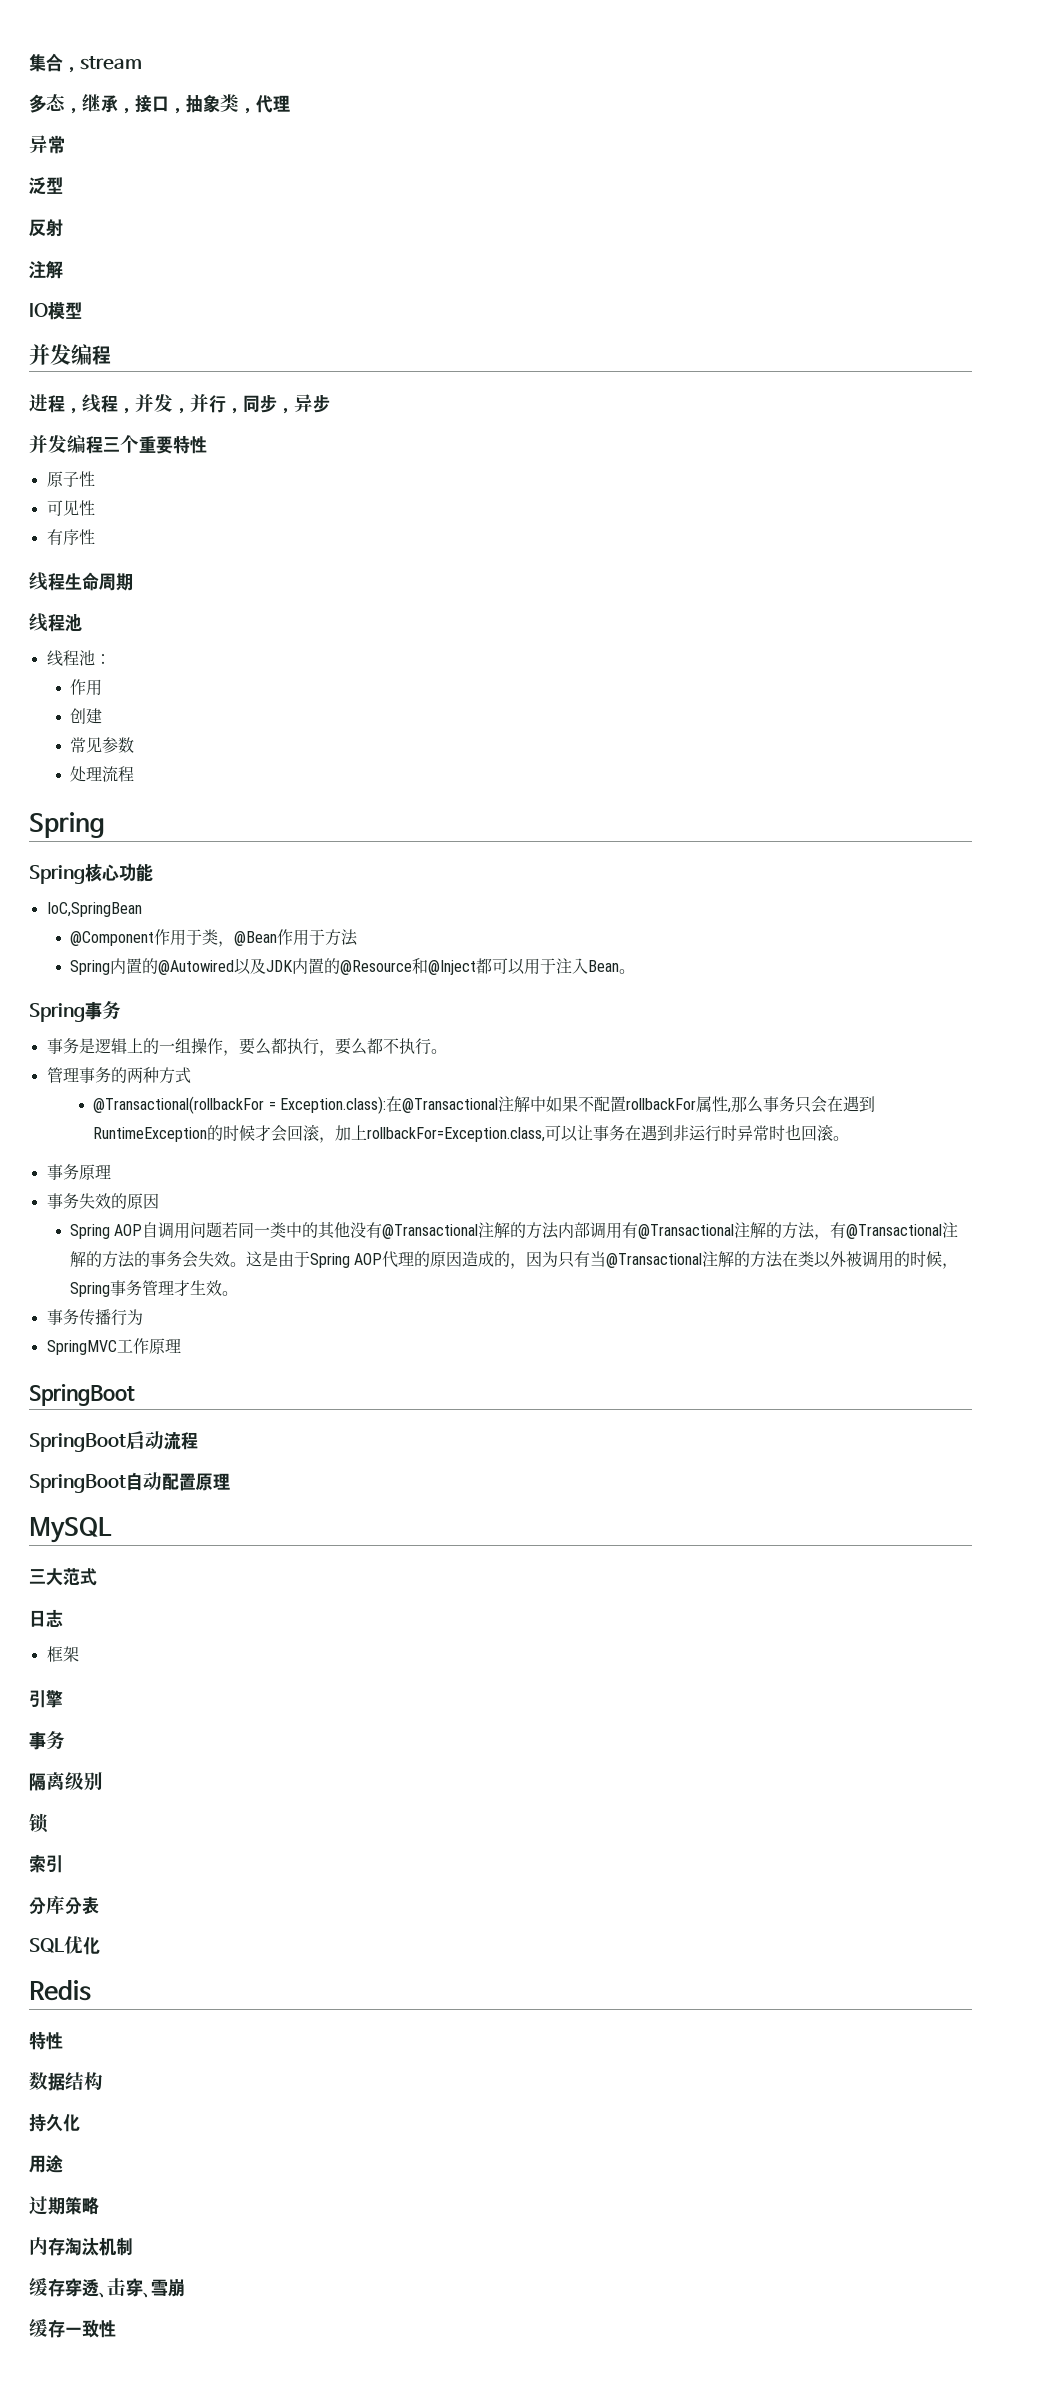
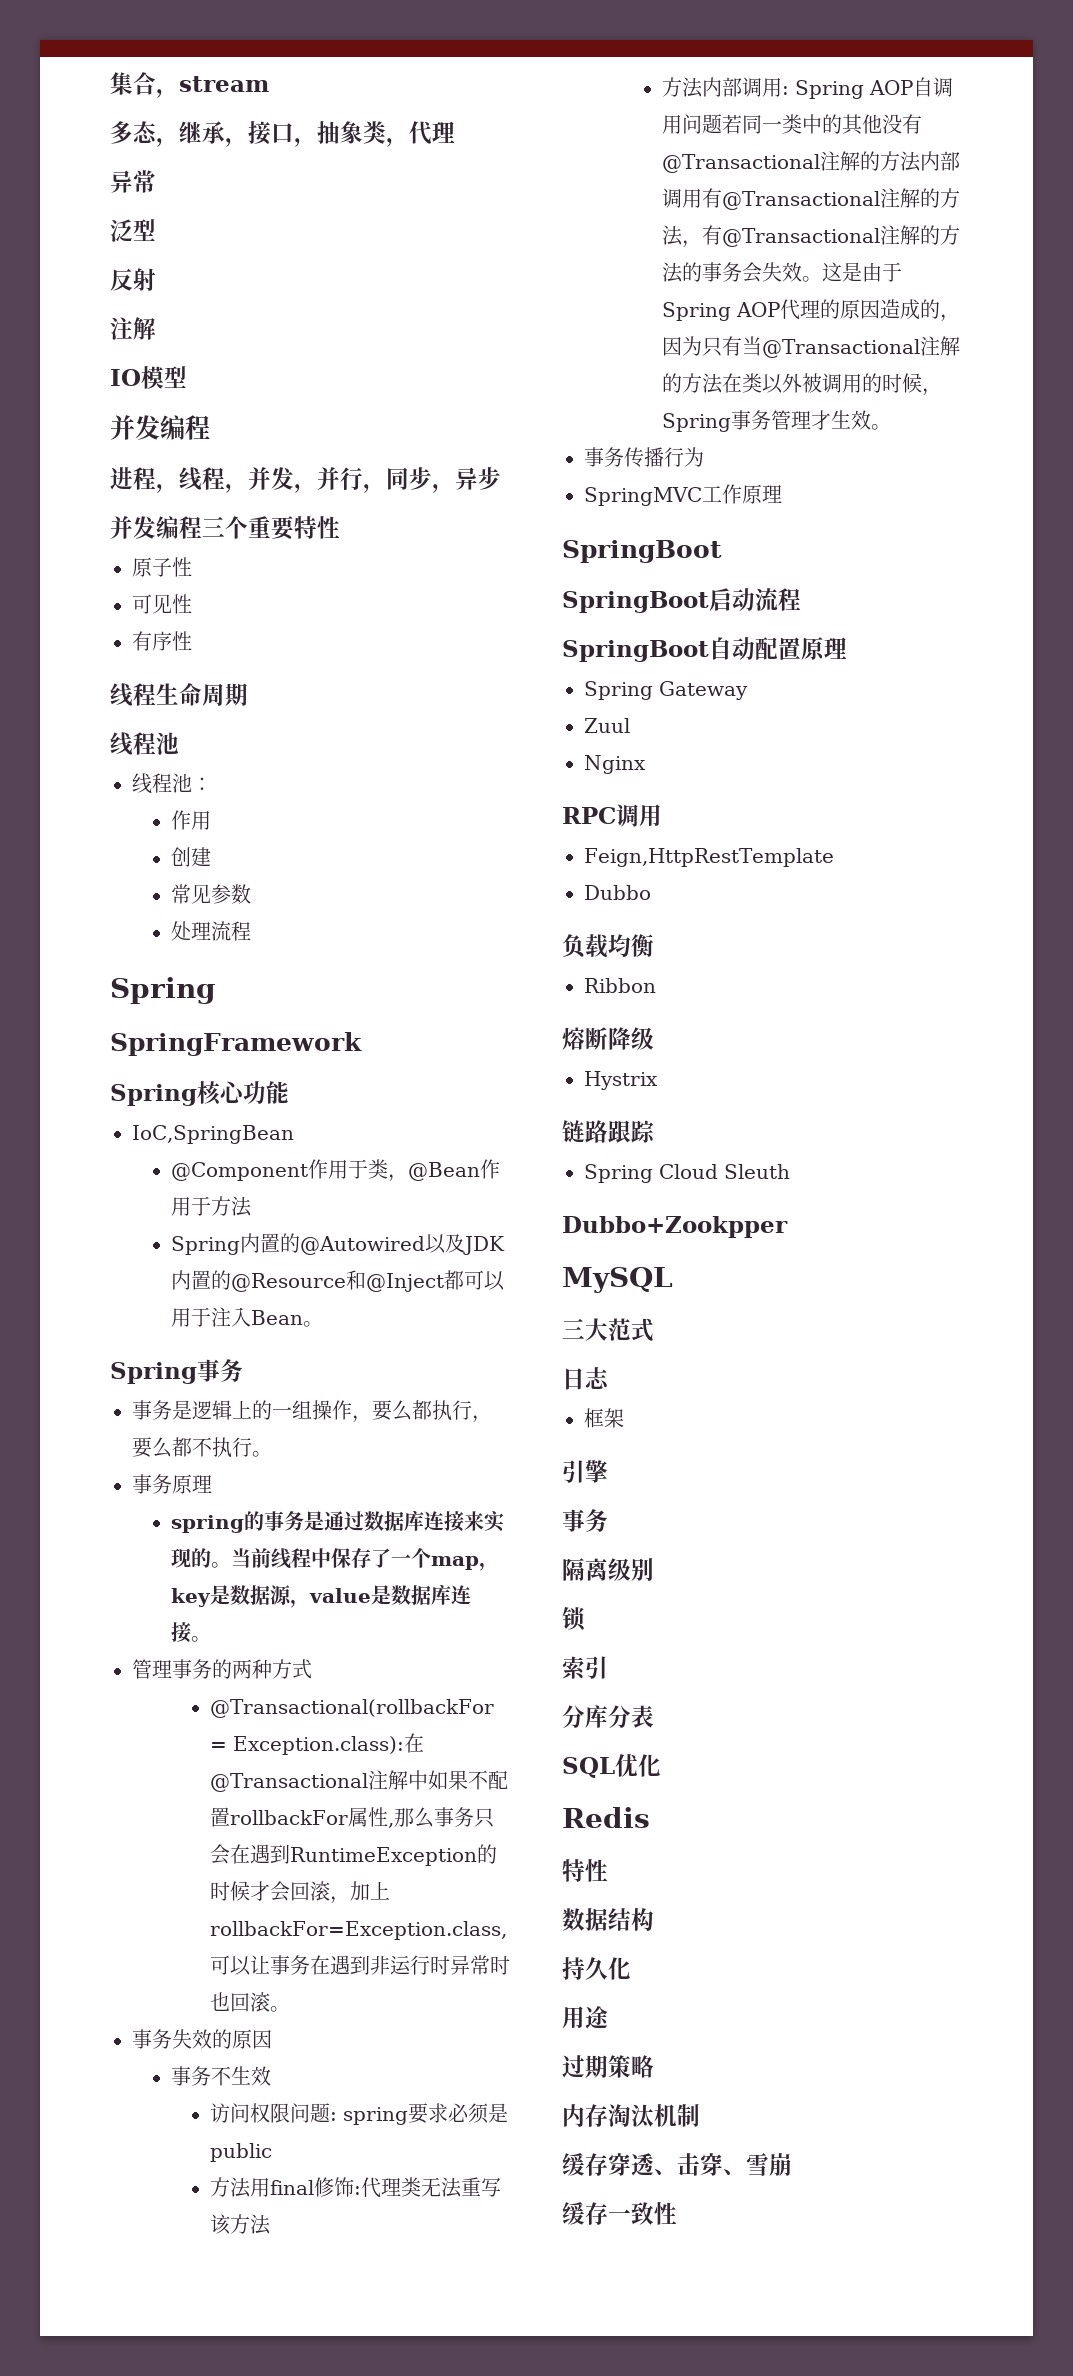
(105, 825) none -> [110,1032,362,1056] // SpringFramework
(447, 1051) none -> [132,1474,212,1494] [171,1510,506,1533] [171,1548,500,1571] [171,1584,472,1608] [171,1622,212,1643] // 事务原理 // spring的事务是通过数据库连接来实现的。当前线程中保存了一个map，key是数据源，value是数据库连接。
[46,1164,111,1180] // 事务原理 -> (291, 2009) none
(159, 1201) none -> [171,2066,272,2086] [210,2103,509,2125] [210,2143,273,2162] [210,2177,502,2198] [210,2214,272,2235] [662,77,790,98] 事务不生效 // 访问权限问题: spring要求必须是public // 方法用final修饰:代理类无法重写该方法 // 方法内部调用:
(230, 1481) none -> [584,681,748,700] [584,718,630,733] [584,755,646,774] [562,804,662,827] [584,848,834,867] [584,885,651,900] [562,934,654,958] [584,978,656,993] [561,1027,654,1050] [584,1071,658,1090] [562,1120,655,1143] [584,1164,790,1183] [562,1216,788,1238] // Spring Gateway // Zuul // Nginx // RPC调用 // Feign,HttpRestTemplate // Dubbo // 负载均衡 // Ribbon // 熔断降级 // Hystrix // 链路跟踪 // Spring Cloud Sleuth // Dubbo+Zookpper

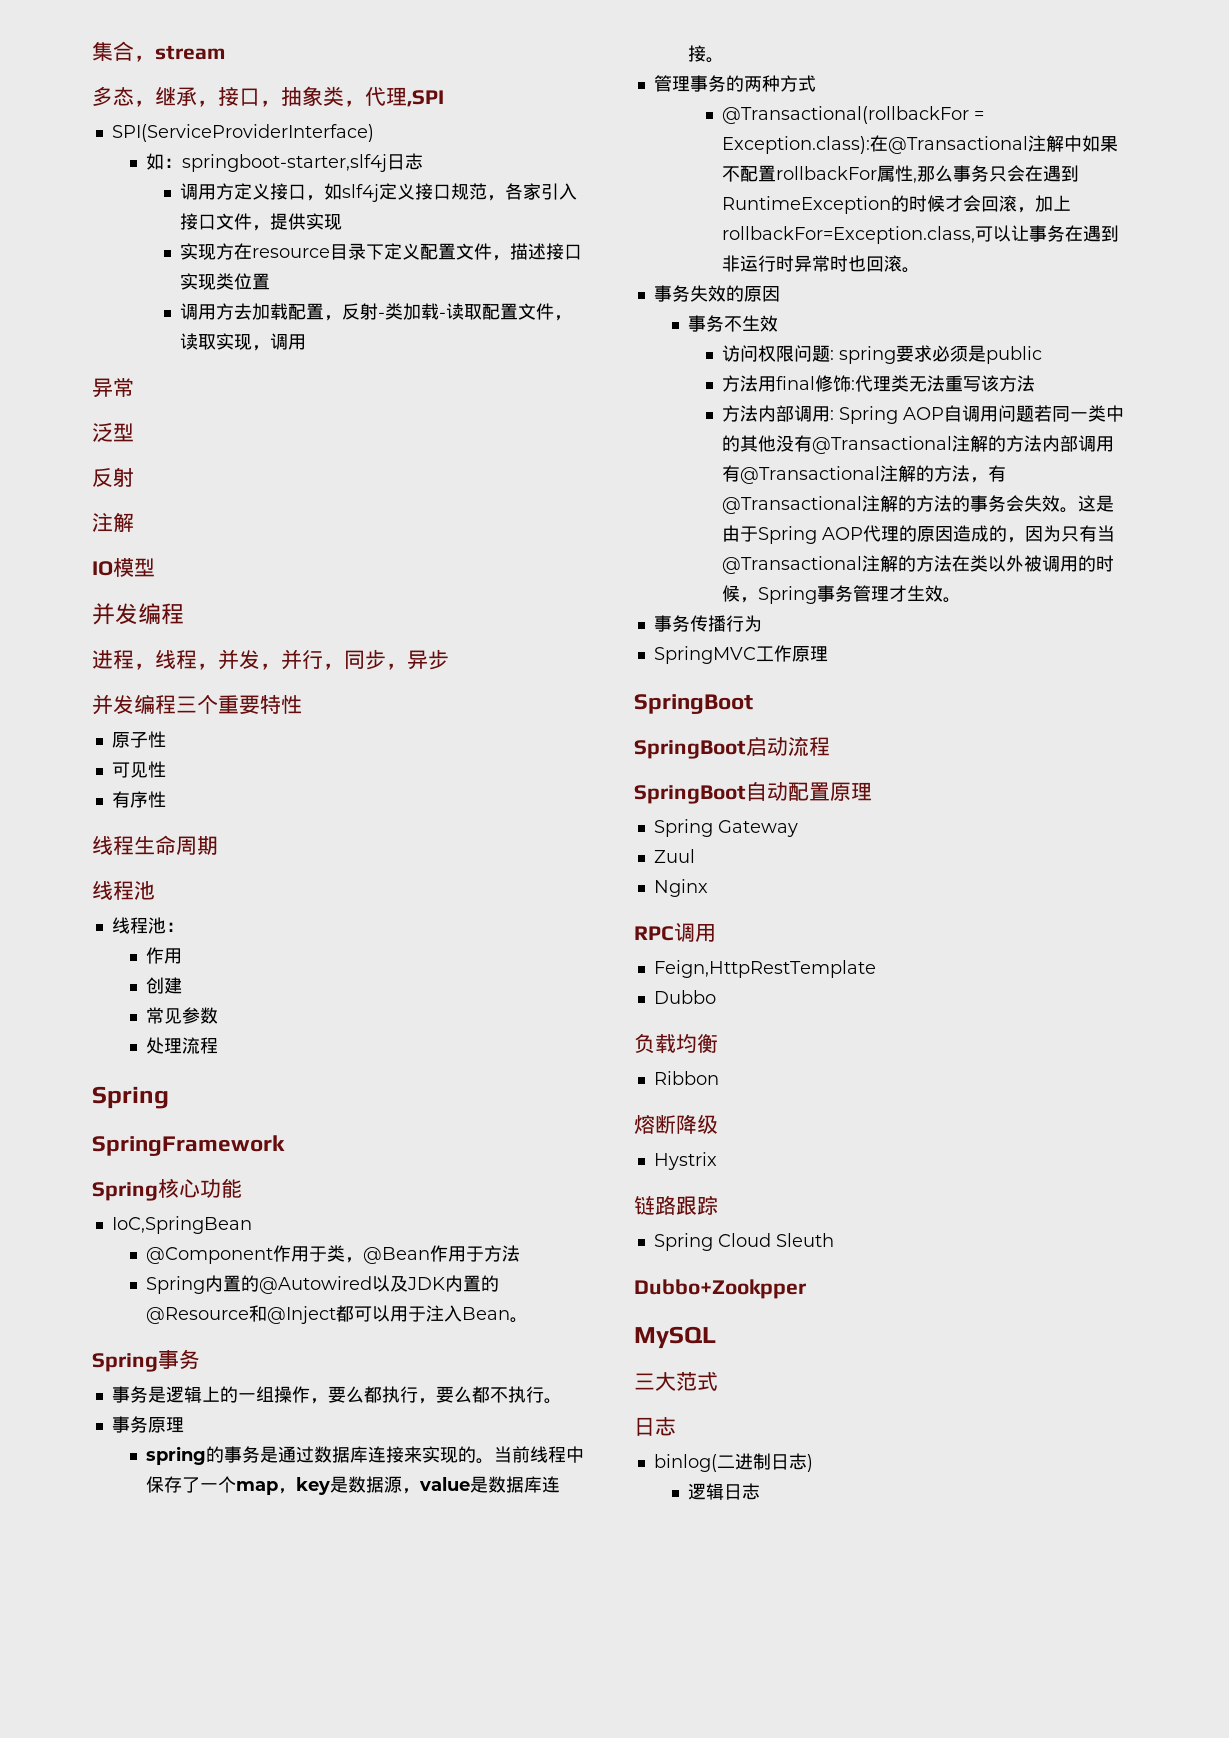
(455, 132) none -> [407,90,444,107] [111,124,374,142] [145,153,423,172] [180,183,578,202] [180,213,343,231] [180,243,583,261] [180,273,271,290] [180,303,573,321] [180,333,307,351] ,SPI // SPI(ServiceProviderInterface) // 如：springboot-starter,slf4j日志 // 调用方定义接口，如slf4j定义接口规范，各家引入接口文件，提供实现 // 实现方在resource目录下定义配置文件，描述接口实现类位置 // 调用方去加载配置，反射-类加载-读取配置文件，读取实现，调用
[584,1408,624,1428] [562,1460,608,1483] [562,1509,608,1532] [562,1558,654,1581] [562,1607,586,1631] [561,1656,608,1680] [562,1705,654,1728] [562,1754,661,1778] [562,1807,650,1828] [562,1859,608,1882] [562,1908,654,1931] [562,1957,631,1980] [562,2006,609,2029] [562,2055,654,2078] [562,2104,700,2127] [562,2153,792,2176] [562,2202,677,2225] 框架 // 引擎 // 事务 // 隔离级别 // 锁 // 索引 // 分库分表 // SQL优化 // Redis // 特性 // 数据结构 // 持久化 // 用途 // 过期策略 // 内存淘汰机制 // 缓存穿透、击穿、雪崩 // 缓存一致性 -> [653,1453,813,1472] [687,1483,760,1500] binlog(二进制日志) // 逻辑日志

